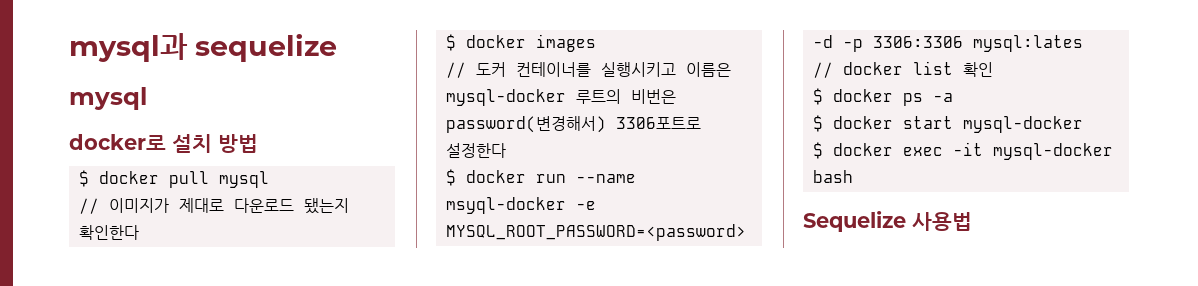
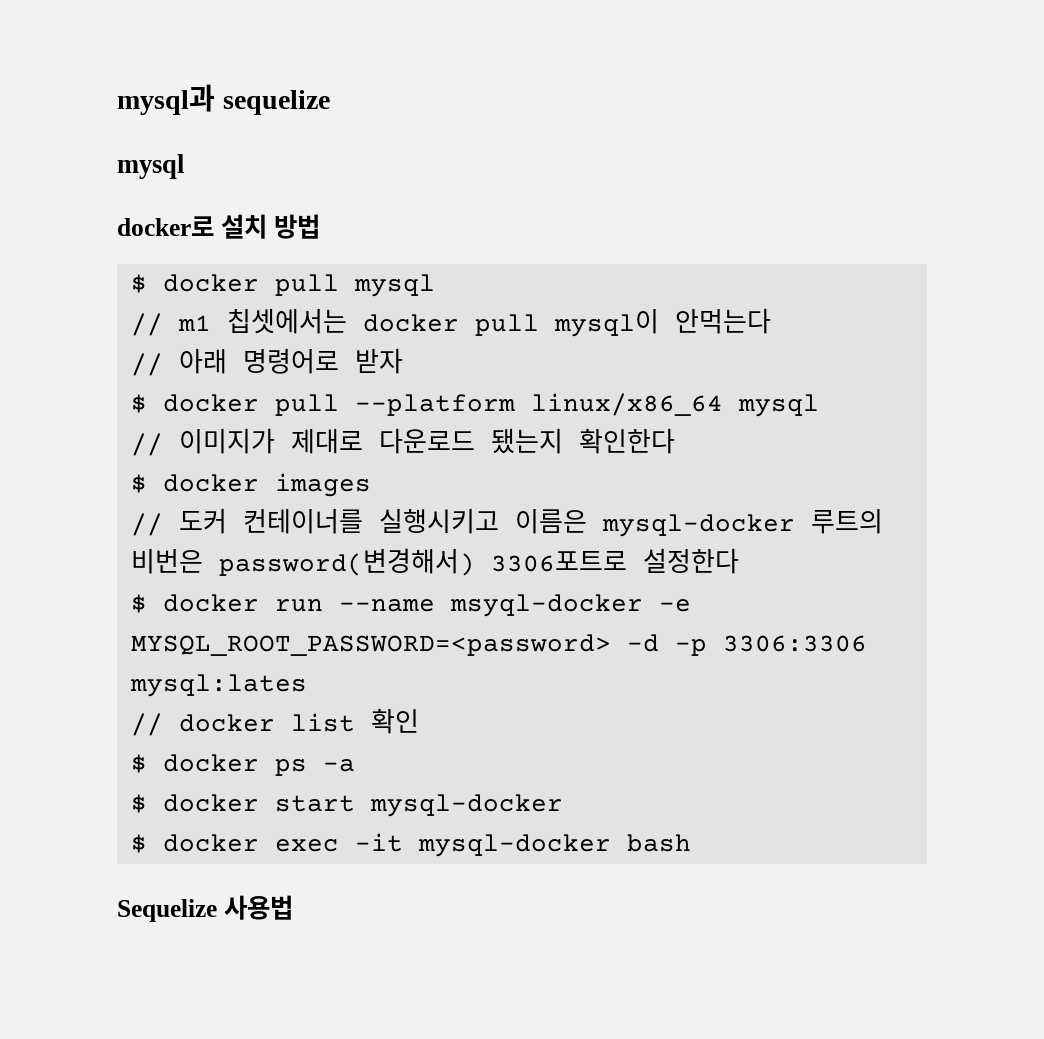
(269, 179) none -> [130,308,771,337] [130,348,403,376] [130,393,819,417] // // m1 칩셋에서는 docker pull mysql이 안먹는다 // // 아래 명령어로 받자 // $ docker pull --platform linux/x86_64 mysql

